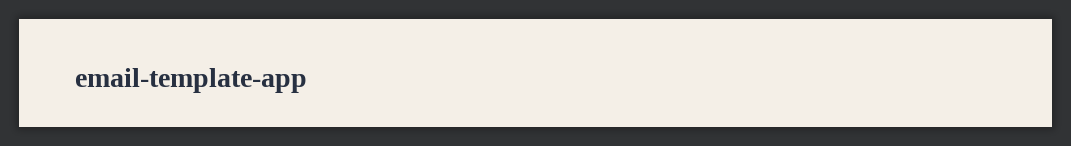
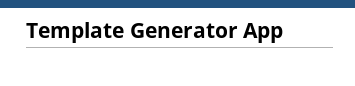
[75,68,307,93] email-template-app -> [26,22,284,43] Template Generator App

